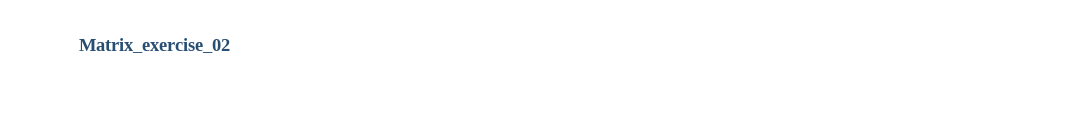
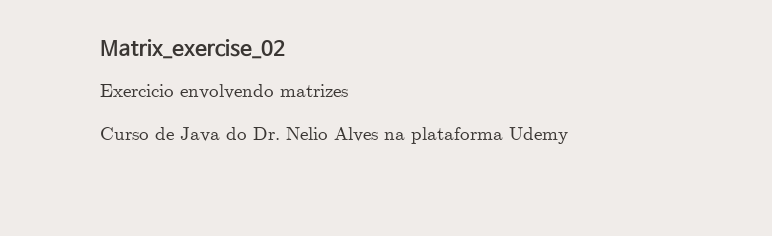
(230, 45) none -> [100,84,348,99] [100,127,568,144] // Exercicio envolvendo matrizes // Curso de Java do Dr. Nelio Alves na plataforma Udemy

